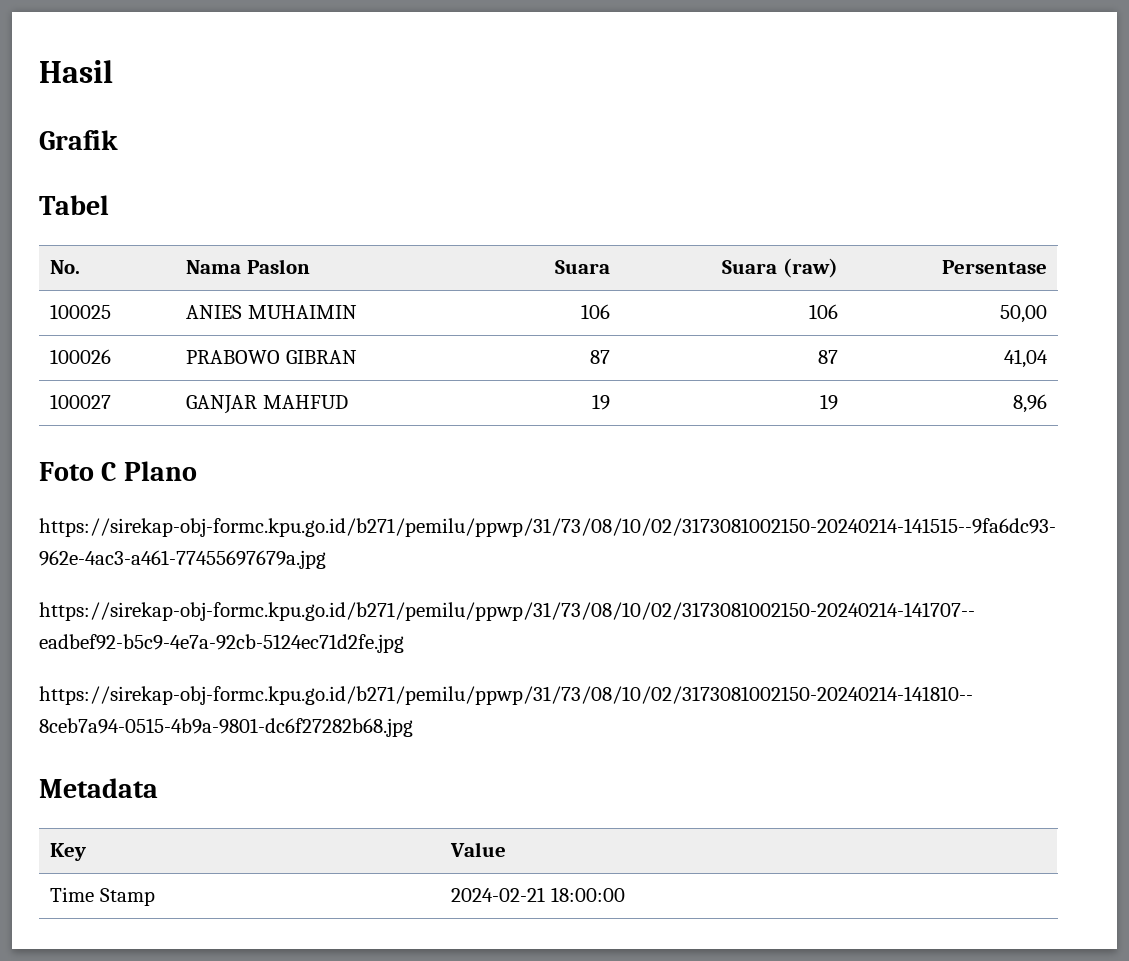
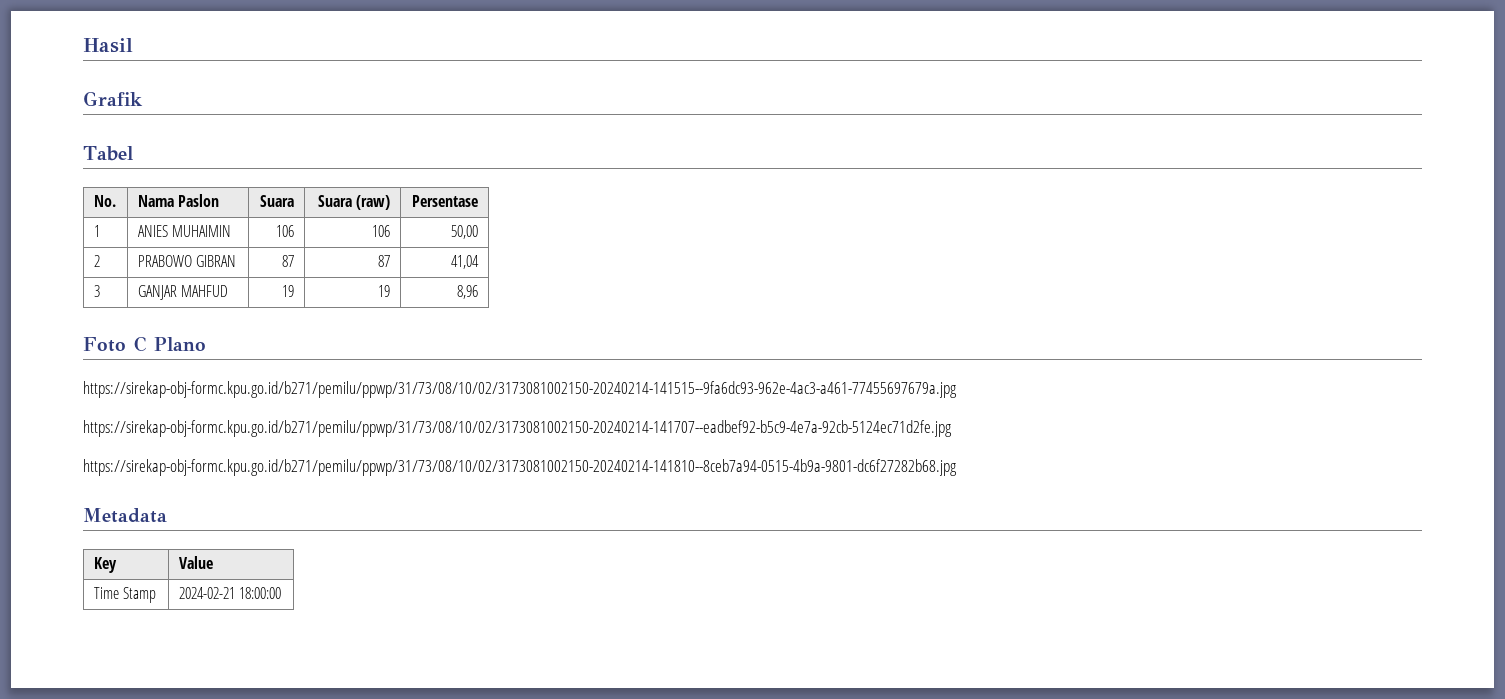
[50,304,112,319] 100025 -> [93,225,100,237] 1
[50,349,112,364] 100026 -> [93,255,100,267] 2
[50,394,112,409] 100027 -> [93,285,100,297] 3

